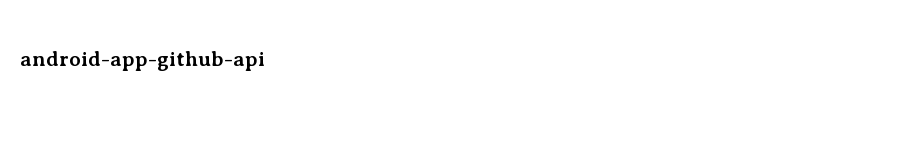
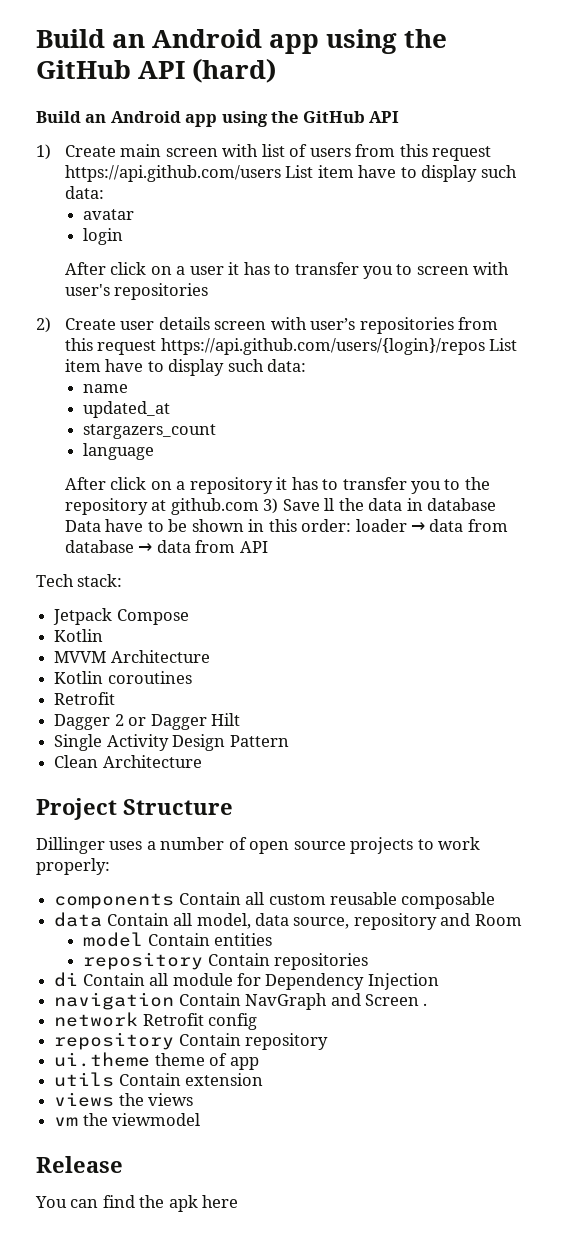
[20,51,265,71] android-app-github-api -> [36,29,448,54] [36,58,277,83] [36,111,400,127] [36,144,492,161] [64,165,517,182] [64,186,104,199] [83,209,135,220] [83,228,124,245] [64,262,510,279] [64,283,209,300] [36,317,499,334] [64,338,518,355] [64,359,307,376] [83,384,129,393] [83,401,171,418] [83,424,217,439] [83,443,155,460] [64,477,490,494] [64,498,497,515] [64,519,508,532] [64,540,268,553] [36,574,123,587] [53,608,189,625] [54,629,104,642] [54,650,210,663] [54,671,192,684] [54,692,116,705] [54,713,240,730] [54,734,289,751] [54,755,202,768] [36,798,233,820] [36,837,481,854] [36,858,110,875] [54,892,496,909] [54,912,522,930] [83,932,272,947] [83,952,368,970] [54,972,439,990] [54,992,428,1010] [54,1012,258,1030] [54,1032,329,1050] [54,1052,259,1070] [54,1072,264,1087] [54,1092,194,1107] [54,1113,201,1126] [36,1156,123,1173] [35,1195,239,1212] Build an Android app using the GitHub API (hard) // Build an Android app using the GitHub API // 1) Create main screen with list of users from this request https://api.github.com/users List item have to display such data: // avatar // login // After click on a user it has to transfer you to screen with user's repositories // 2) Create user details screen with user’s repositories from this request https://api.github.com/users/{login}/repos List item have to display such data: // name // updated_at // stargazers_count // language // After click on a repository it has to transfer you to the repository at github.com 3) Save ll the data in database Data have to be shown in this order: loader → data from database → data from API // Tech stack: // Jetpack Compose // Kotlin // MVVM Architecture // Kotlin coroutines // Retrofit // Dagger 2 or Dagger Hilt // Single Activity Design Pattern // Clean Architecture // Project Structure // Dillinger uses a number of open source projects to work properly: // components Contain all custom reusable composable // data Contain all model, data source, repository and Room // model Contain entities // repository Contain repositories // di Contain all module for Dependency Injection // navigation Contain NavGraph and Screen . // network Retrofit config // repository Contain repository // ui.theme theme of app // utils Contain extension // views the views // vm the viewmodel // Release // You can find the apk here

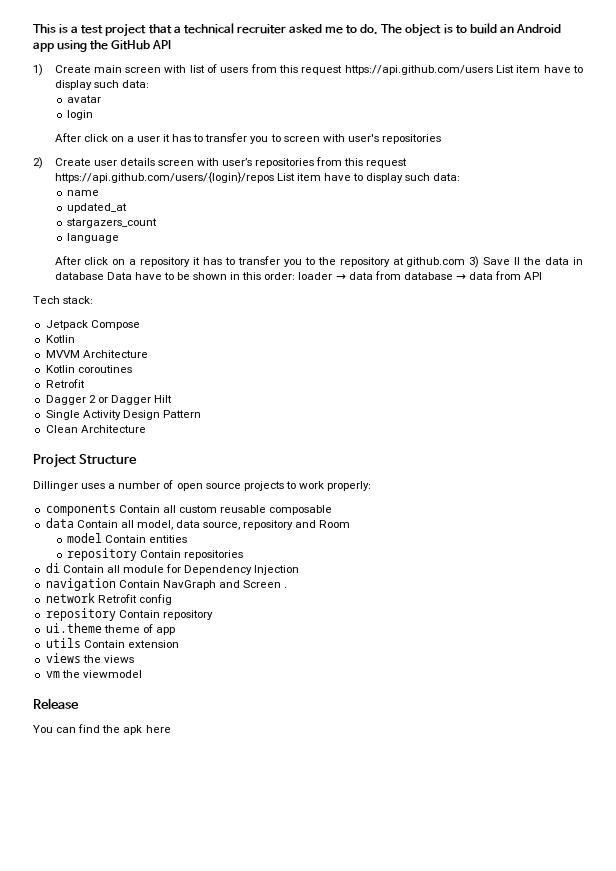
[36,29,448,54] [36,58,277,83] [36,111,81,123] Build an Android app using the GitHub API (hard) // Build -> [33,23,497,37] This is a test project that a technical recruiter asked me to do. The object is to build

